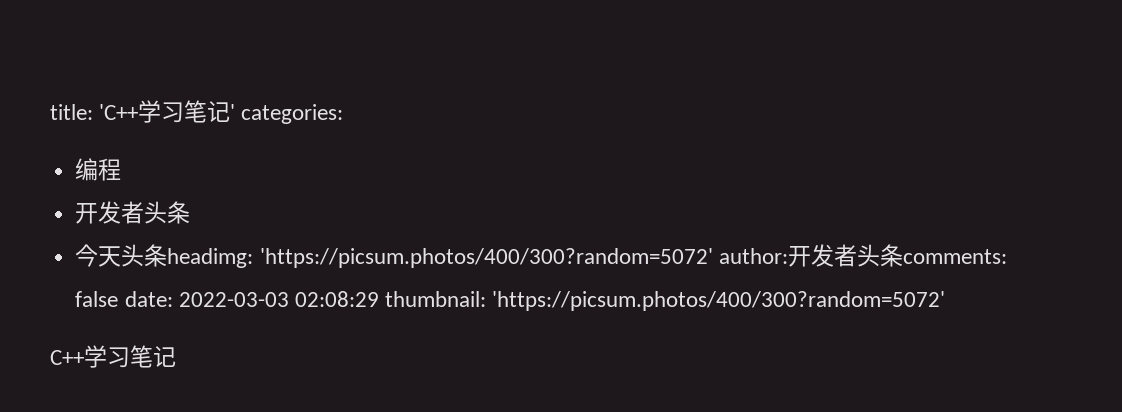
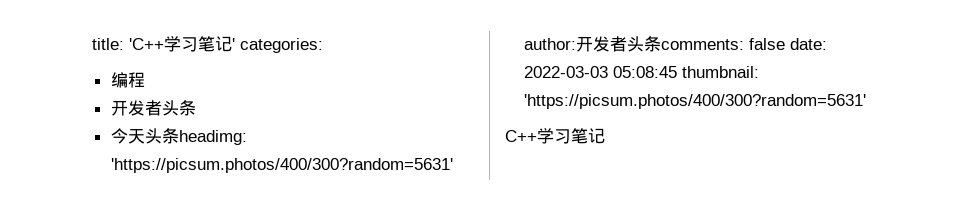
[259,248,713,268] 'https://picsum.photos/400/300?random=5072' -> [110,158,453,173] 'https://picsum.photos/400/300?random=5631'
[294,291,946,311] 02:08:29 thumbnail: 'https://picsum.photos/400/300?random=5072' -> [612,66,759,78] [523,94,866,109] 05:08:45 thumbnail: 'https://picsum.photos/400/300?random=5631'

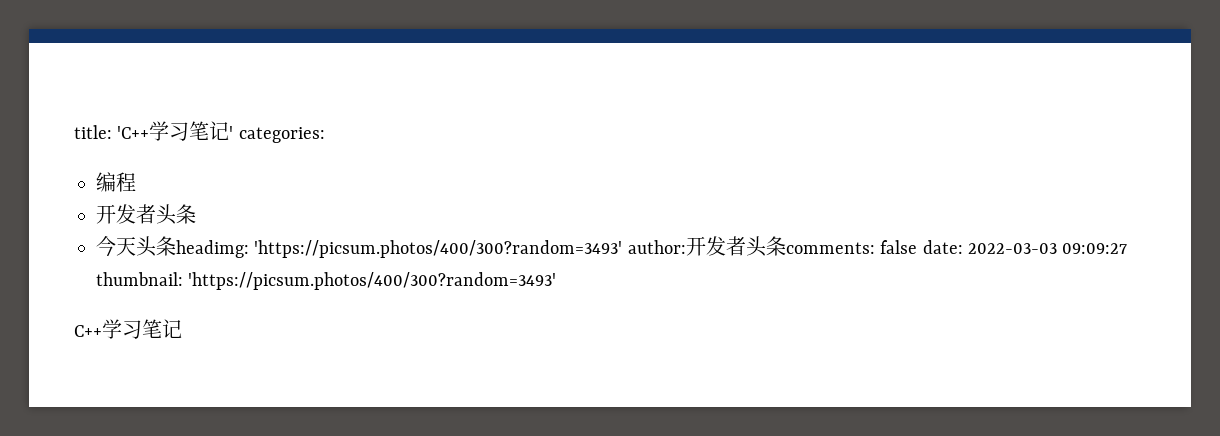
[110,158,453,173] 'https://picsum.photos/400/300?random=5631' -> [254,240,623,258] 'https://picsum.photos/400/300?random=3493'
[612,66,759,78] [523,94,866,109] 05:08:45 thumbnail: 'https://picsum.photos/400/300?random=5631' -> [1062,243,1128,254] [96,272,557,290] 09:09:27 thumbnail: 'https://picsum.photos/400/300?random=3493'

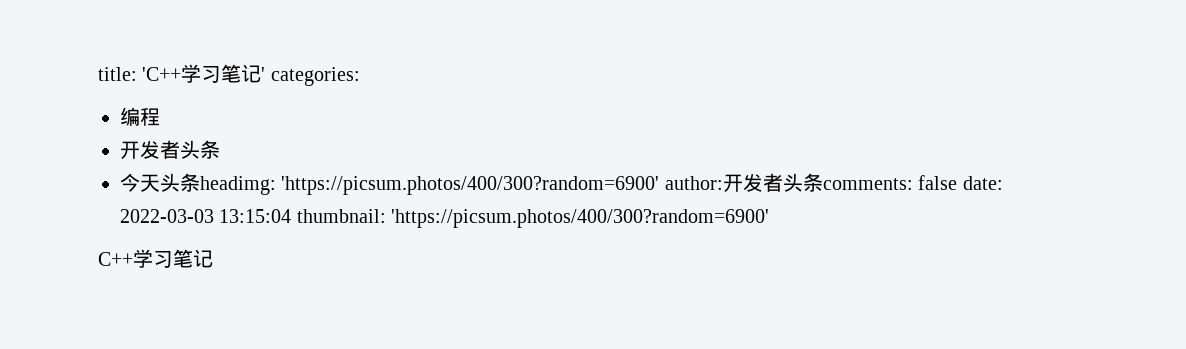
[254,240,623,258] 'https://picsum.photos/400/300?random=3493' -> [281,176,660,195] 'https://picsum.photos/400/300?random=6900'
[1062,243,1128,254] [96,272,557,290] 09:09:27 thumbnail: 'https://picsum.photos/400/300?random=3493' -> [219,209,770,228] 13:15:04 thumbnail: 'https://picsum.photos/400/300?random=6900'

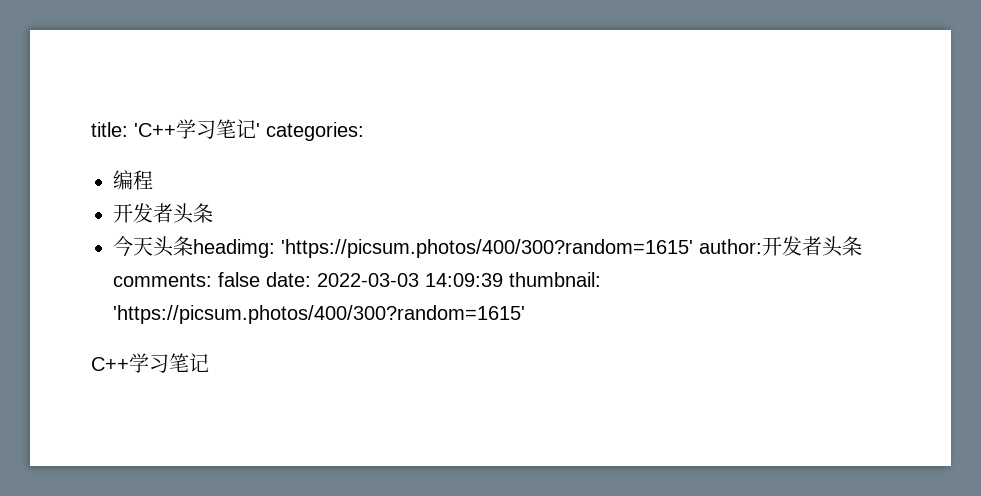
[281,176,660,195] 'https://picsum.photos/400/300?random=6900' -> [281,239,693,258] 'https://picsum.photos/400/300?random=1615'
[219,209,770,228] 13:15:04 thumbnail: 'https://picsum.photos/400/300?random=6900' -> [425,272,601,287] [113,305,525,324] 14:09:39 thumbnail: 'https://picsum.photos/400/300?random=1615'

